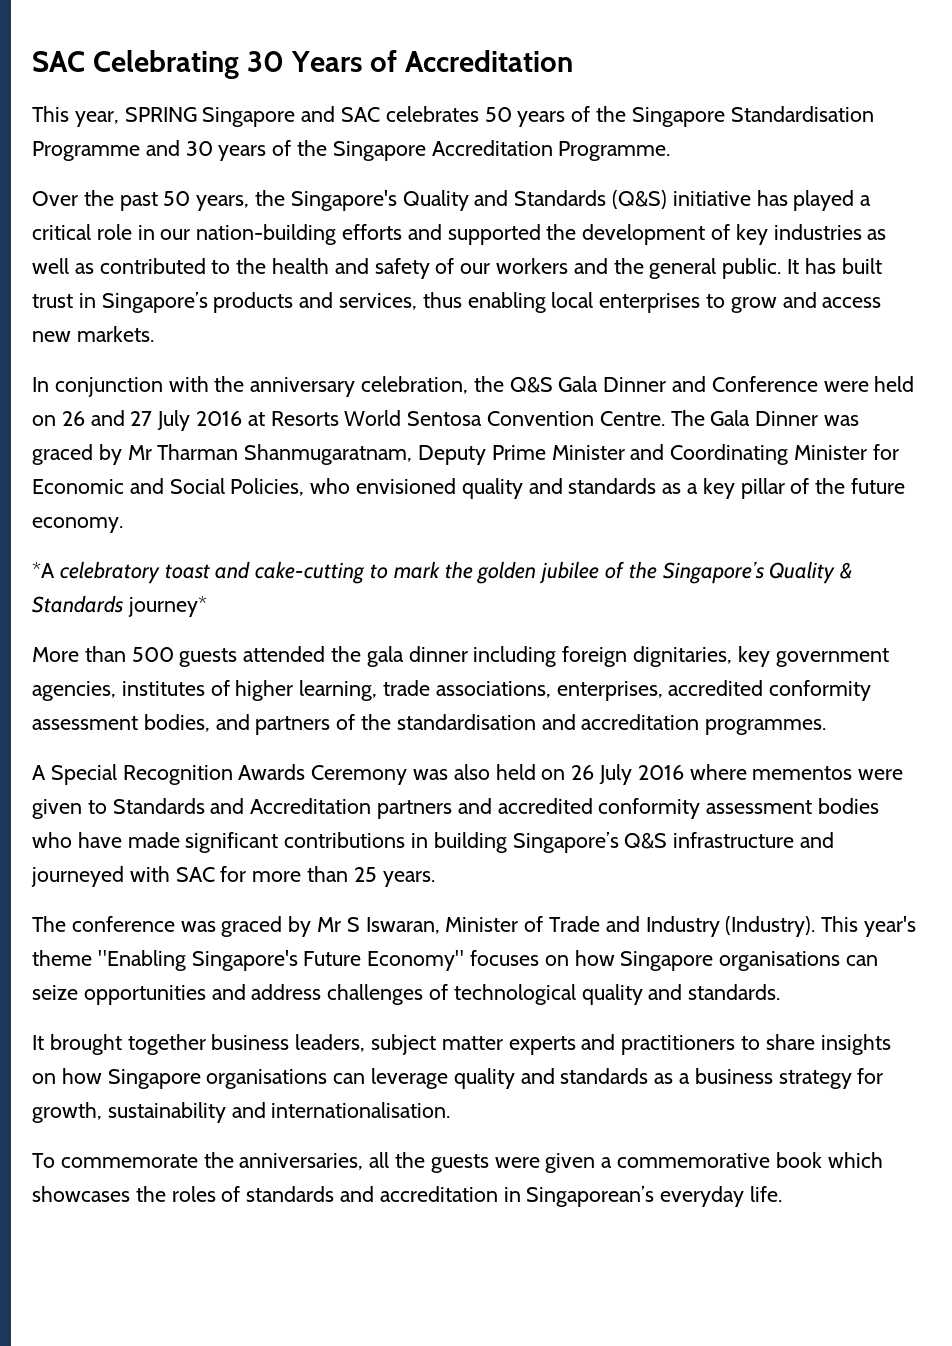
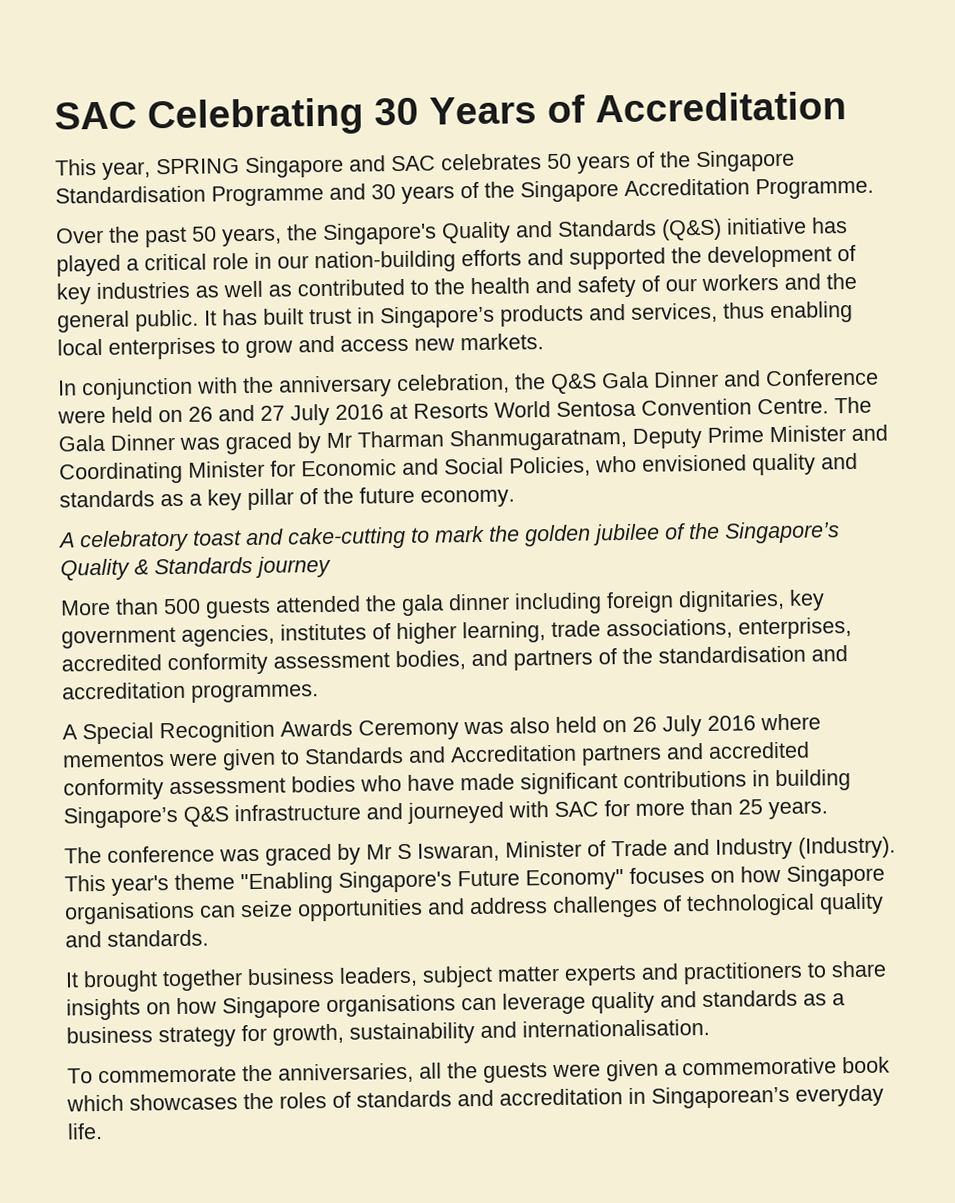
[32,562,55,578] *A -> [58,532,75,548] A
[127,596,207,617] journey* -> [255,555,331,578] journey

